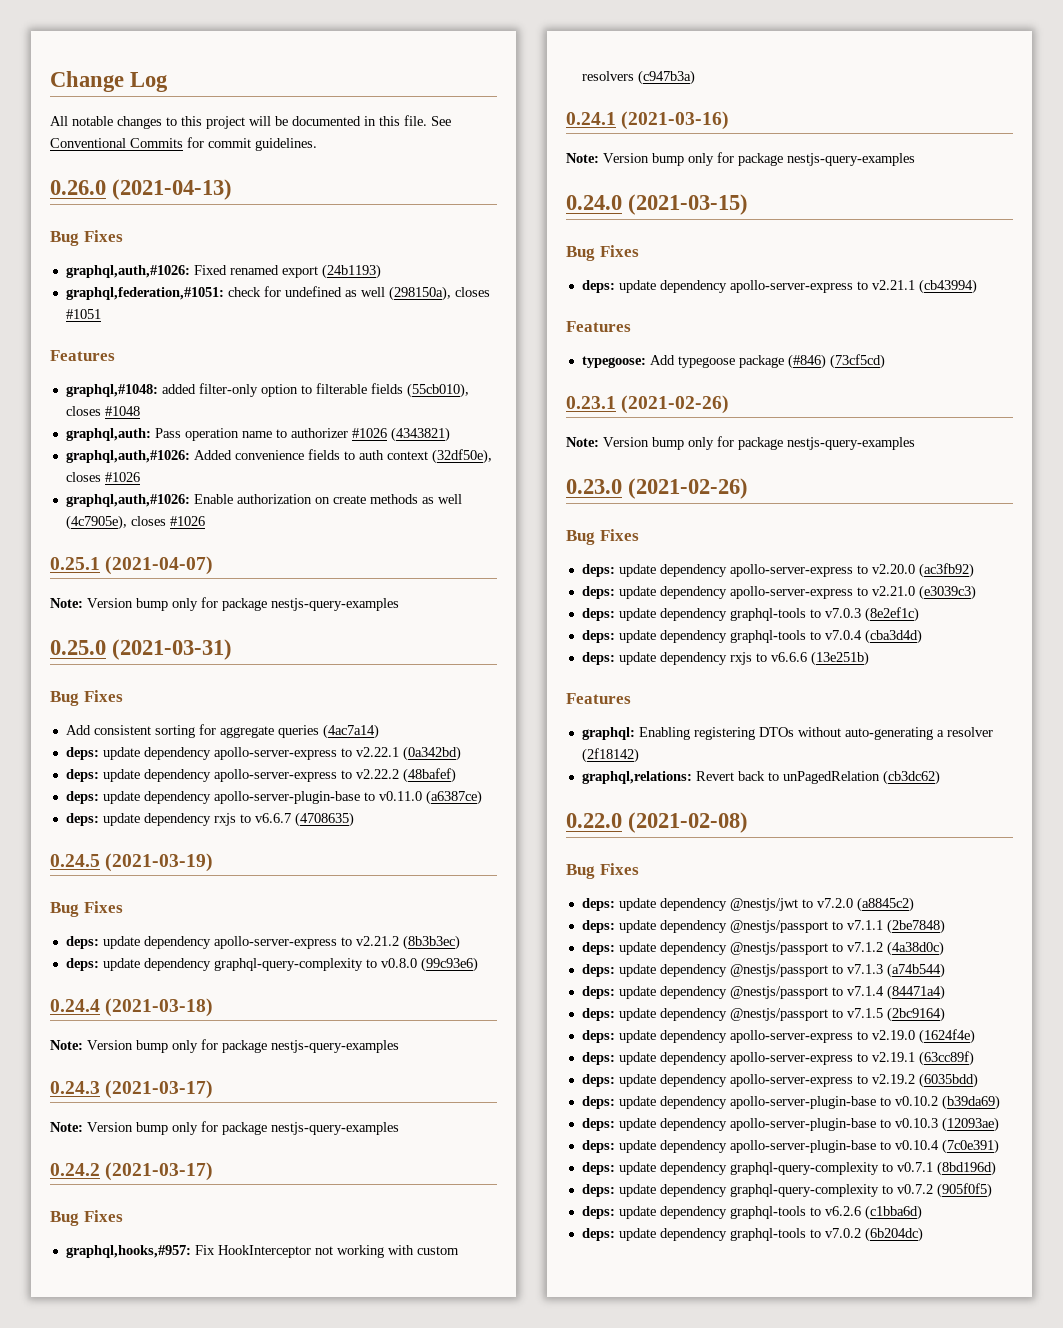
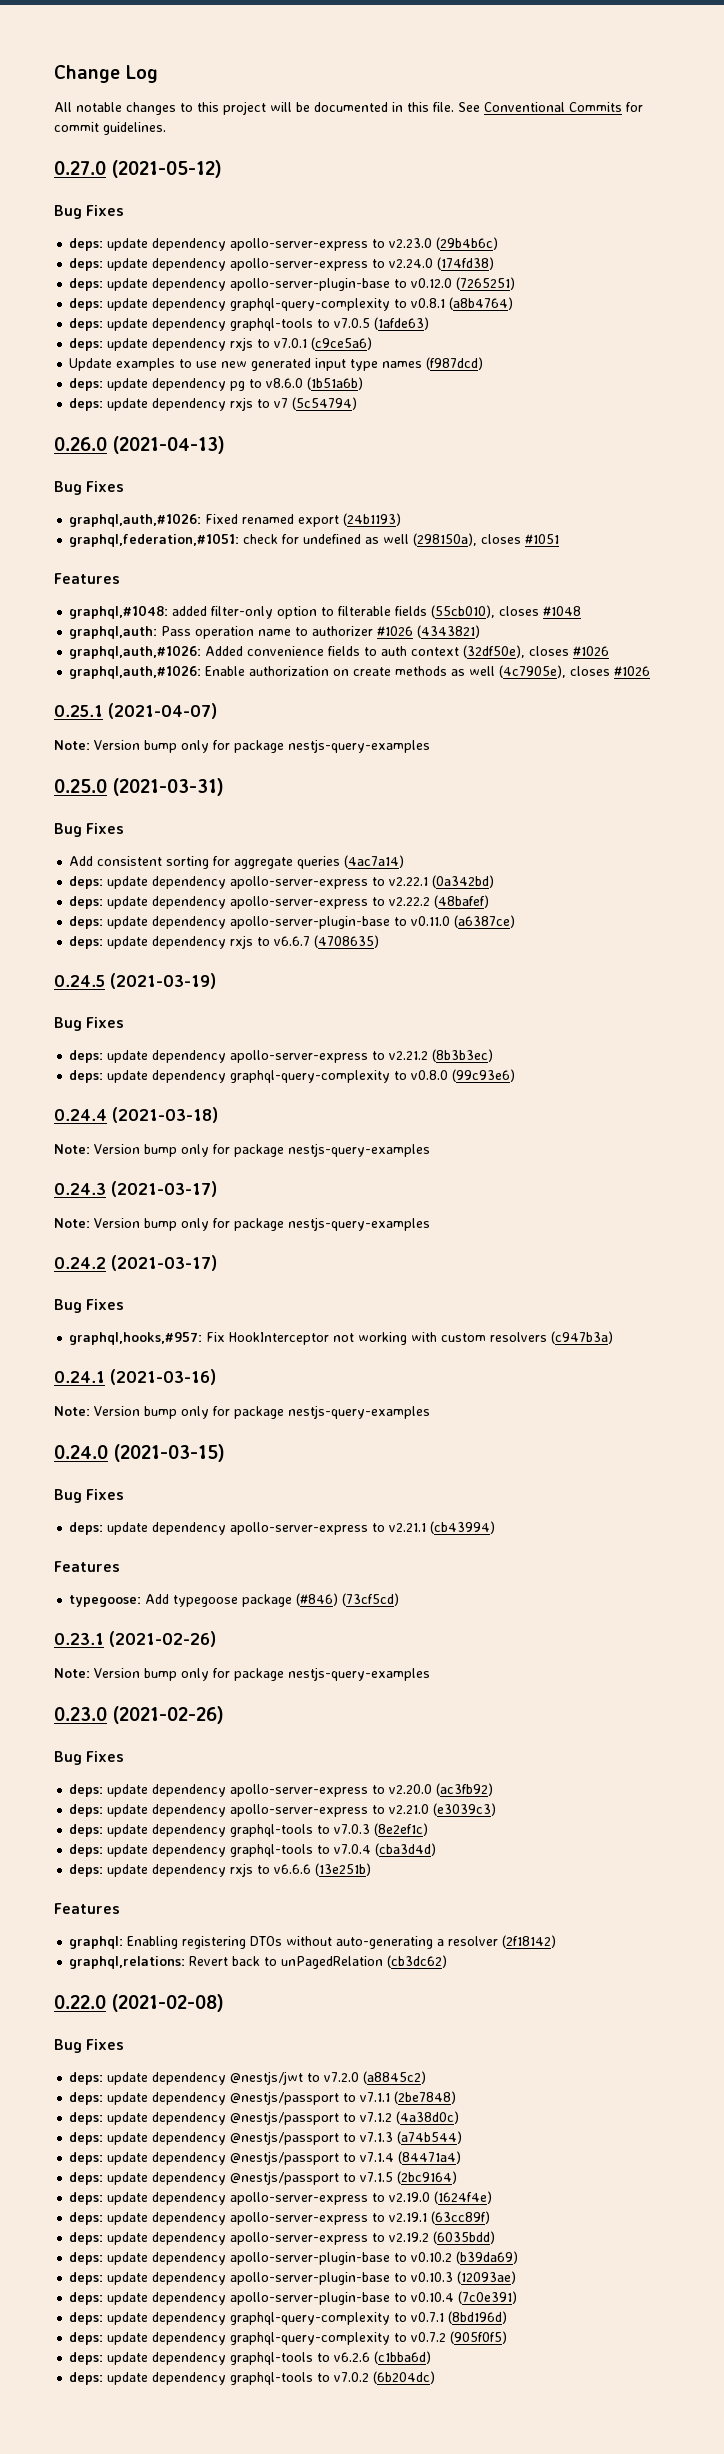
(317, 144) none -> [54,160,222,178] [54,205,125,219] [69,237,499,251] [69,257,495,271] [69,277,516,291] [69,297,514,311] [69,317,430,331] [69,337,373,351] [69,357,484,371] [69,377,364,391] [69,397,358,411] // 0.27.0 (2021-05-12) // Bug Fixes // deps: update dependency apollo-server-express to v2.23.0 (29b4b6c) // deps: update dependency apollo-server-express to v2.24.0 (174fd38) // deps: update dependency apollo-server-plugin-base to v0.12.0 (7265251) // deps: update dependency graphql-query-complexity to v0.8.1 (a8b4764) // deps: update dependency graphql-tools to v7.0.5 (1afde63) // deps: update dependency rxjs to v7.0.1 (c9ce5a6) // Update examples to use new generated input type names (f987dcd) // deps: update dependency pg to v8.6.0 (1b51a6b) // deps: update dependency rxjs to v7 (5c54794)

